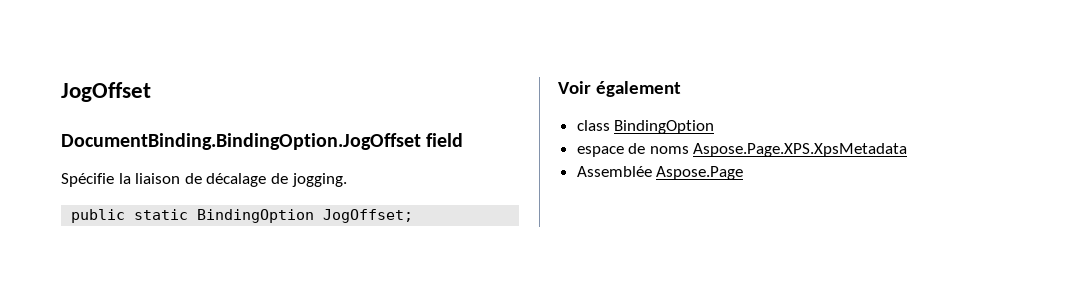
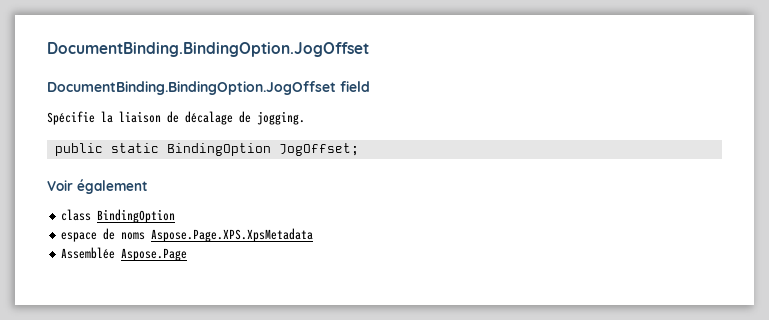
[61,82,151,102] JogOffset -> [47,42,369,57] DocumentBinding.BindingOption.JogOffset

